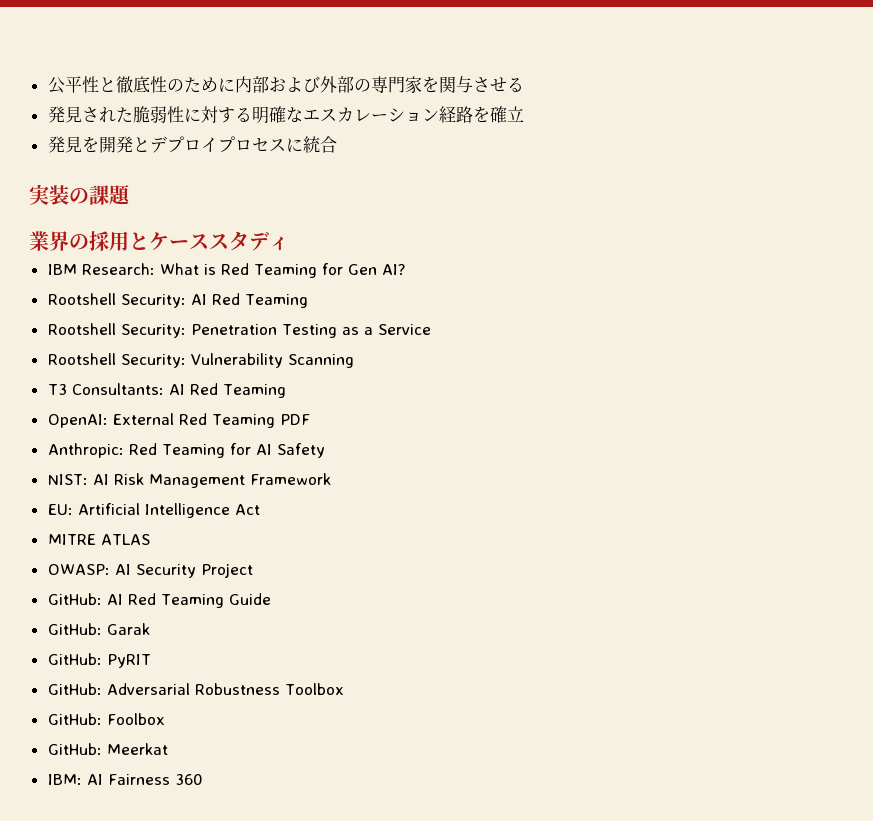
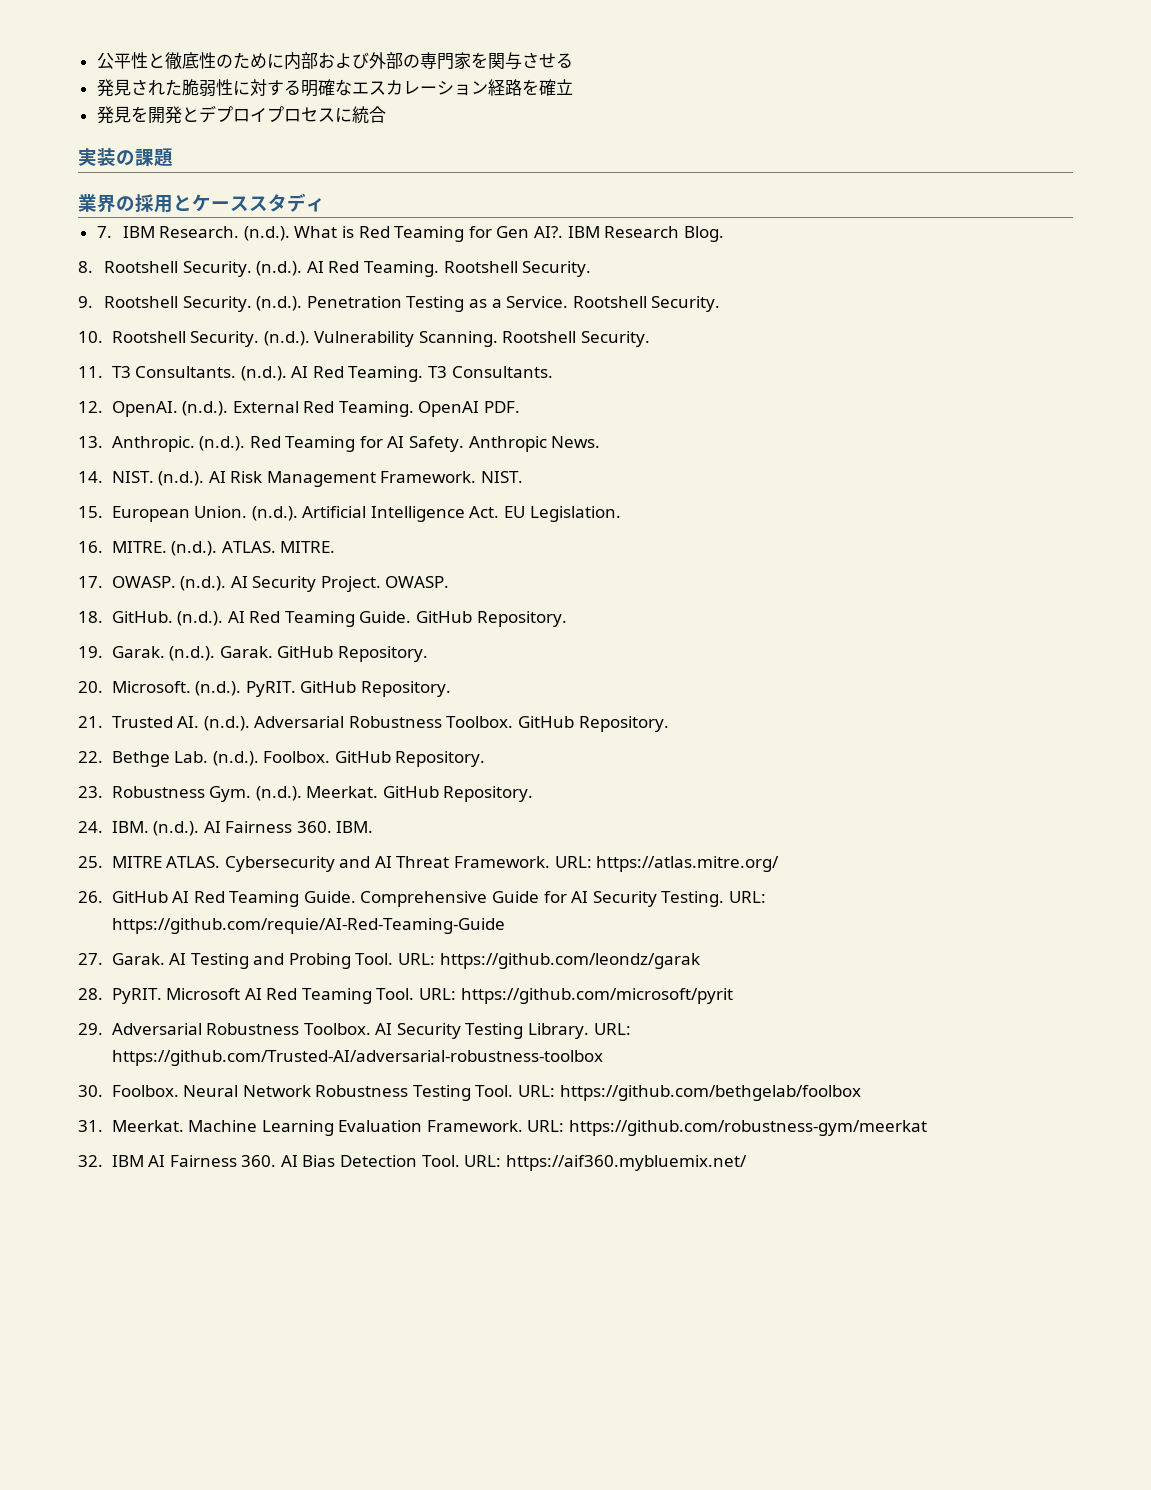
[47,263,155,275] IBM Research: -> [96,226,290,241] 7. IBM Research. (n.d.).
[381,264,405,275] [47,293,308,308] [47,323,431,338] [47,353,354,368] [47,383,286,398] [47,413,310,428] [47,443,325,458] [47,473,331,488] [47,503,260,518] [47,534,150,545] [47,563,253,578] [47,593,271,608] [47,623,150,635] [47,653,151,668] [47,683,344,695] [47,713,165,725] [47,743,168,755] [47,774,203,785] AI? // Rootshell Security: AI Red Teaming // Rootshell Security: Penetration Testing as a Service // Rootshell Security: Vulnerability Scanning // T3 Consultants: AI Red Teaming // OpenAI: External Red Teaming PDF // Anthropic: Red Teaming for AI Safety // NIST: AI Risk Management Framework // EU: Artificial Intelligence Act // MITRE ATLAS // OWASP: AI Security Project // GitHub: AI Red Teaming Guide // GitHub: Garak // GitHub: PyRIT // GitHub: Adversarial Robustness Toolbox // GitHub: Foolbox // GitHub: Meerkat // IBM: AI Fairness 360 -> [534,226,724,242] [78,261,592,277] [78,296,721,312] [78,331,651,347] [78,366,553,382] [78,401,521,417] [78,436,601,452] [78,471,524,487] [78,506,621,522] [78,541,336,556] [78,576,450,592] [78,611,567,627] [78,646,428,662] [78,681,451,697] [78,716,669,732] [78,751,486,767] [78,786,534,802] [78,821,374,836] [78,856,780,872] [78,891,766,907] [111,918,505,934] [78,953,700,969] [78,988,733,1004] [78,1023,631,1039] [111,1050,603,1066] [78,1085,861,1101] [78,1120,928,1136] [78,1155,747,1171] AI?. IBM Research Blog. // 8. Rootshell Security. (n.d.). AI Red Teaming. Rootshell Security. // 9. Rootshell Security. (n.d.). Penetration Testing as a Service. Rootshell Security. // 10. Rootshell Security. (n.d.). Vulnerability Scanning. Rootshell Security. // 11. T3 Consultants. (n.d.). AI Red Teaming. T3 Consultants. // 12. OpenAI. (n.d.). External Red Teaming. OpenAI PDF. // 13. Anthropic. (n.d.). Red Teaming for AI Safety. Anthropic News. // 14. NIST. (n.d.). AI Risk Management Framework. NIST. // 15. European Union. (n.d.). Artificial Intelligence Act. EU Legislation. // 16. MITRE. (n.d.). ATLAS. MITRE. // 17. OWASP. (n.d.). AI Security Project. OWASP. // 18. GitHub. (n.d.). AI Red Teaming Guide. GitHub Repository. // 19. Garak. (n.d.). Garak. GitHub Repository. // 20. Microsoft. (n.d.). PyRIT. GitHub Repository. // 21. Trusted AI. (n.d.). Adversarial Robustness Toolbox. GitHub Repository. // 22. Bethge Lab. (n.d.). Foolbox. GitHub Repository. // 23. Robustness Gym. (n.d.). Meerkat. GitHub Repository. // 24. IBM. (n.d.). AI Fairness 360. IBM. // 25. MITRE ATLAS. Cybersecurity and AI Threat Framework. URL: https://atlas.mitre.org/ // 26. GitHub AI Red Teaming Guide. Comprehensive Guide for AI Security Testing. URL: https://github.com/requie/AI-Red-Teaming-Guide // 27. Garak. AI Testing and Probing Tool. URL: https://github.com/leondz/garak // 28. PyRIT. Microsoft AI Red Teaming Tool. URL: https://github.com/microsoft/pyrit // 29. Adversarial Robustness Toolbox. AI Security Testing Library. URL: https://github.com/Trusted-AI/adversarial-robustness-toolbox // 30. Foolbox. Neural Network Robustness Testing Tool. URL: https://github.com/bethgelab/foolbox // 31. Meerkat. Machine Learning Evaluation Framework. URL: https://github.com/robustness-gym/meerkat // 32. IBM AI Fairness 360. AI Bias Detection Tool. URL: https://aif360.mybluemix.net/

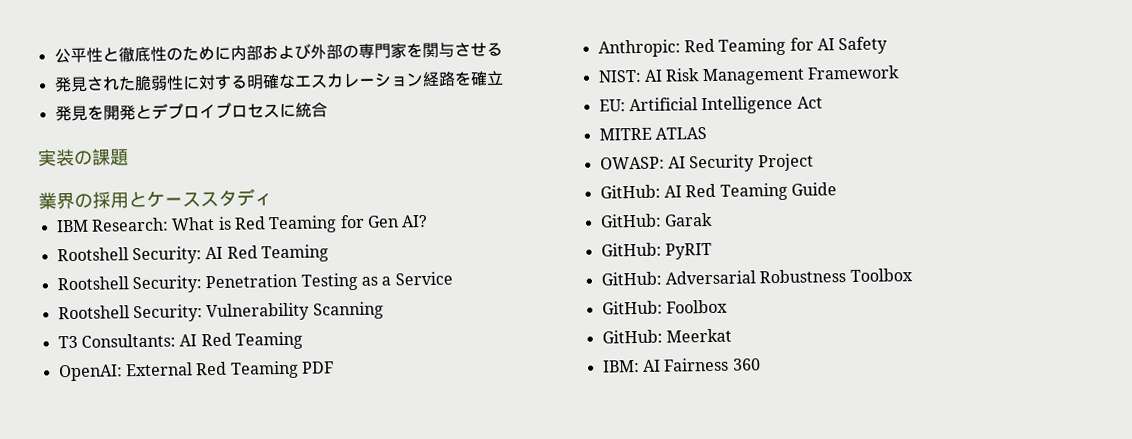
[96,226,290,241] 7. IBM Research. (n.d.). -> [55,217,169,233] IBM Research:
[534,226,724,242] [78,261,592,277] [78,296,721,312] [78,331,651,347] [78,366,553,382] [78,401,521,417] [78,436,601,452] [78,471,524,487] [78,506,621,522] [78,541,336,556] [78,576,450,592] [78,611,567,627] [78,646,428,662] [78,681,451,697] [78,716,669,732] [78,751,486,767] [78,786,534,802] [78,821,374,836] [78,856,780,872] [78,891,766,907] [111,918,505,934] [78,953,700,969] [78,988,733,1004] [78,1023,631,1039] [111,1050,603,1066] [78,1085,861,1101] [78,1120,928,1136] [78,1155,747,1171] AI?. IBM Research Blog. // 8. Rootshell Security. (n.d.). AI Red Teaming. Rootshell Security. // 9. Rootshell Security. (n.d.). Penetration Testing as a Service. Rootshell Security. // 10. Rootshell Security. (n.d.). Vulnerability Scanning. Rootshell Security. // 11. T3 Consultants. (n.d.). AI Red Teaming. T3 Consultants. // 12. OpenAI. (n.d.). External Red Teaming. OpenAI PDF. // 13. Anthropic. (n.d.). Red Teaming for AI Safety. Anthropic News. // 14. NIST. (n.d.). AI Risk Management Framework. NIST. // 15. European Union. (n.d.). Artificial Intelligence Act. EU Legislation. // 16. MITRE. (n.d.). ATLAS. MITRE. // 17. OWASP. (n.d.). AI Security Project. OWASP. // 18. GitHub. (n.d.). AI Red Teaming Guide. GitHub Repository. // 19. Garak. (n.d.). Garak. GitHub Repository. // 20. Microsoft. (n.d.). PyRIT. GitHub Repository. // 21. Trusted AI. (n.d.). Adversarial Robustness Toolbox. GitHub Repository. // 22. Bethge Lab. (n.d.). Foolbox. GitHub Repository. // 23. Robustness Gym. (n.d.). Meerkat. GitHub Repository. // 24. IBM. (n.d.). AI Fairness 360. IBM. // 25. MITRE ATLAS. Cybersecurity and AI Threat Framework. URL: https://atlas.mitre.org/ // 26. GitHub AI Red Teaming Guide. Comprehensive Guide for AI Security Testing. URL: https://github.com/requie/AI-Red-Teaming-Guide // 27. Garak. AI Testing and Probing Tool. URL: https://github.com/leondz/garak // 28. PyRIT. Microsoft AI Red Teaming Tool. URL: https://github.com/microsoft/pyrit // 29. Adversarial Robustness Toolbox. AI Security Testing Library. URL: https://github.com/Trusted-AI/adversarial-robustness-toolbox // 30. Foolbox. Neural Network Robustness Testing Tool. URL: https://github.com/bethgelab/foolbox // 31. Meerkat. Machine Learning Evaluation Framework. URL: https://github.com/robustness-gym/meerkat // 32. IBM AI Fairness 360. AI Bias Detection Tool. URL: https://aif360.mybluemix.net/ -> [401,214,429,228] [56,244,329,265] [56,271,453,294] [57,301,384,323] [57,331,303,350] [58,360,334,382] [597,36,889,58] [597,65,900,86] [598,95,823,115] [598,127,707,141] [599,153,814,173] [599,182,837,201] [599,212,713,228] [600,242,712,260] [600,268,913,286] [601,299,728,315] [601,328,732,344] [601,357,761,373] AI? // Rootshell Security: AI Red Teaming // Rootshell Security: Penetration Testing as a Service // Rootshell Security: Vulnerability Scanning // T3 Consultants: AI Red Teaming // OpenAI: External Red Teaming PDF // Anthropic: Red Teaming for AI Safety // NIST: AI Risk Management Framework // EU: Artificial Intelligence Act // MITRE ATLAS // OWASP: AI Security Project // GitHub: AI Red Teaming Guide // GitHub: Garak // GitHub: PyRIT // GitHub: Adversarial Robustness Toolbox // GitHub: Foolbox // GitHub: Meerkat // IBM: AI Fairness 360

